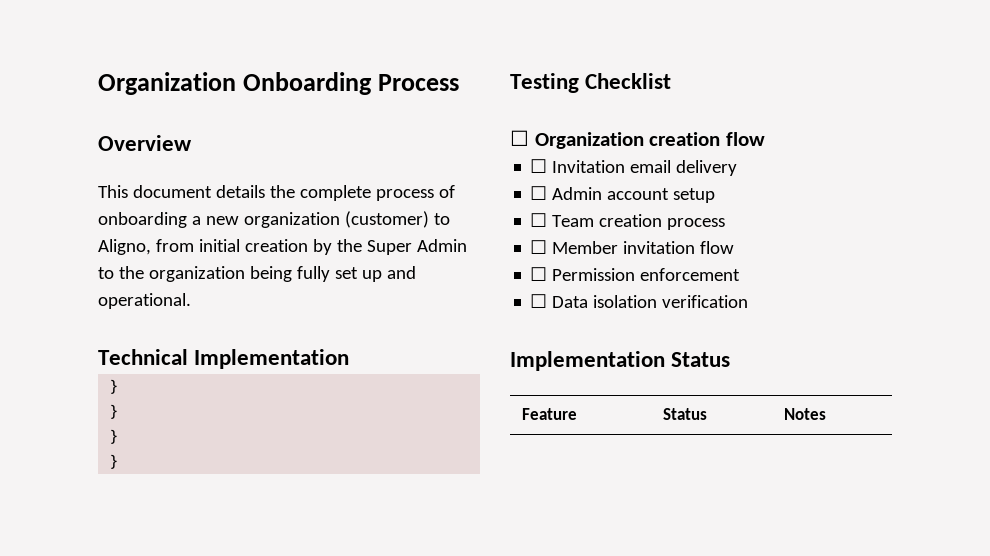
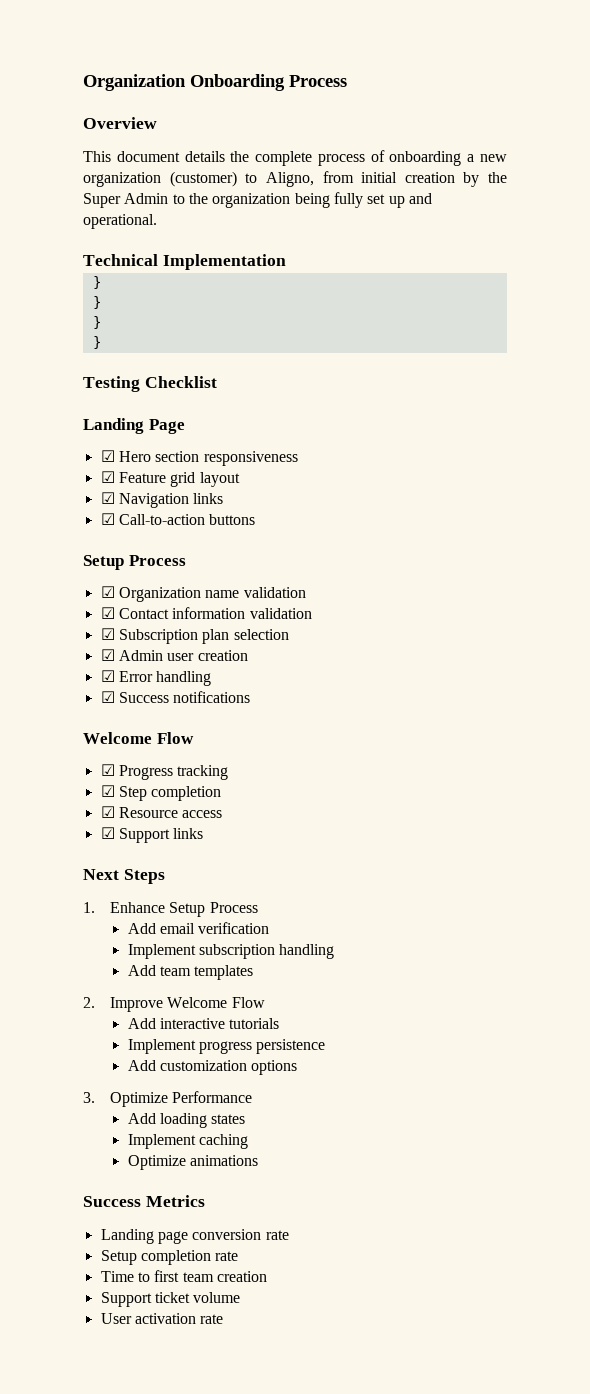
[510,130,765,149] [530,159,738,176] [530,186,716,203] [530,213,726,230] [530,240,735,254] [530,267,741,281] [530,294,749,308] [510,351,731,371] [521,408,577,420] [662,408,707,420] [783,408,826,420] ☐ Organization creation flow // ☐ Invitation email delivery // ☐ Admin account setup // ☐ Team creation process // ☐ Member invitation flow // ☐ Permission enforcement // ☐ Data isolation verification // Implementation Status // Feature | Status | Notes -> [83,418,185,434] [100,450,298,466] [100,471,240,487] [100,492,224,508] [100,513,256,525] [83,555,186,570] [100,586,306,602] [100,607,312,619] [100,628,289,644] [100,649,248,661] [100,670,212,686] [100,691,251,703] [83,732,194,744] [100,764,229,780] [100,785,222,801] [100,806,223,818] [100,827,204,843] [83,869,165,884] [83,902,258,917] [127,922,270,934] [127,944,335,959] [127,965,254,980] [83,997,265,1012] [127,1018,280,1029] [127,1039,326,1054] [127,1060,298,1075] [83,1091,253,1107] [127,1113,246,1128] [127,1134,249,1149] [127,1155,259,1170] [83,1195,205,1207] [100,1229,289,1244] [100,1250,239,1265] [100,1270,267,1282] [100,1292,241,1307] [100,1313,224,1324] Landing Page // ☑ Hero section responsiveness // ☑ Feature grid layout // ☑ Navigation links // ☑ Call-to-action buttons // Setup Process // ☑ Organization name validation // ☑ Contact information validation // ☑ Subscription plan selection // ☑ Admin user creation // ☑ Error handling // ☑ Success notifications // Welcome Flow // ☑ Progress tracking // ☑ Step completion // ☑ Resource access // ☑ Support links // Next Steps // 1. Enhance Setup Process // Add email verification // Implement subscription handling // Add team templates // 2. Improve Welcome Flow // Add interactive tutorials // Implement progress persistence // Add customization options // 3. Optimize Performance // Add loading states // Implement caching // Optimize animations // Success Metrics // Landing page conversion rate // Setup completion rate // Time to first team creation // Support ticket volume // User activation rate

